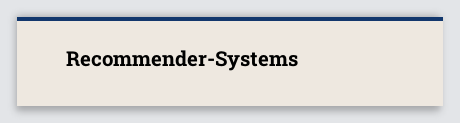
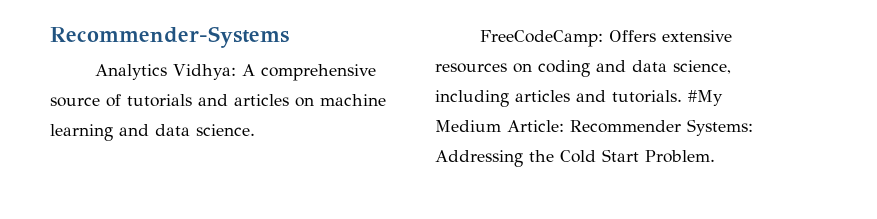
(298, 60) none -> [94,64,376,81] [50,94,386,107] [50,124,255,141] [479,30,732,47] [435,60,731,77] [435,90,723,107] [435,119,753,136] [435,149,715,167] // Analytics Vidhya: A comprehensive source of tutorials and articles on machine learning and data science. // FreeCodeCamp: Offers extensive resources on coding and data science, including articles and tutorials. #My Medium Article: Recommender Systems: Addressing the Cold Start Problem.

